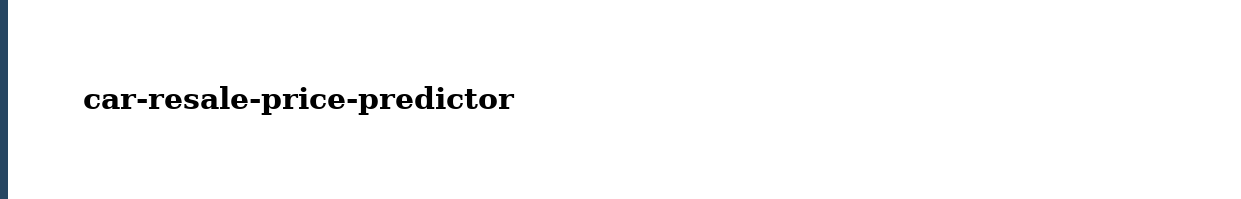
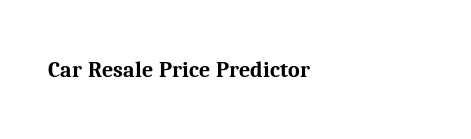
[83,86,515,115] car-resale-price-predictor -> [48,61,310,77] Car Resale Price Predictor

